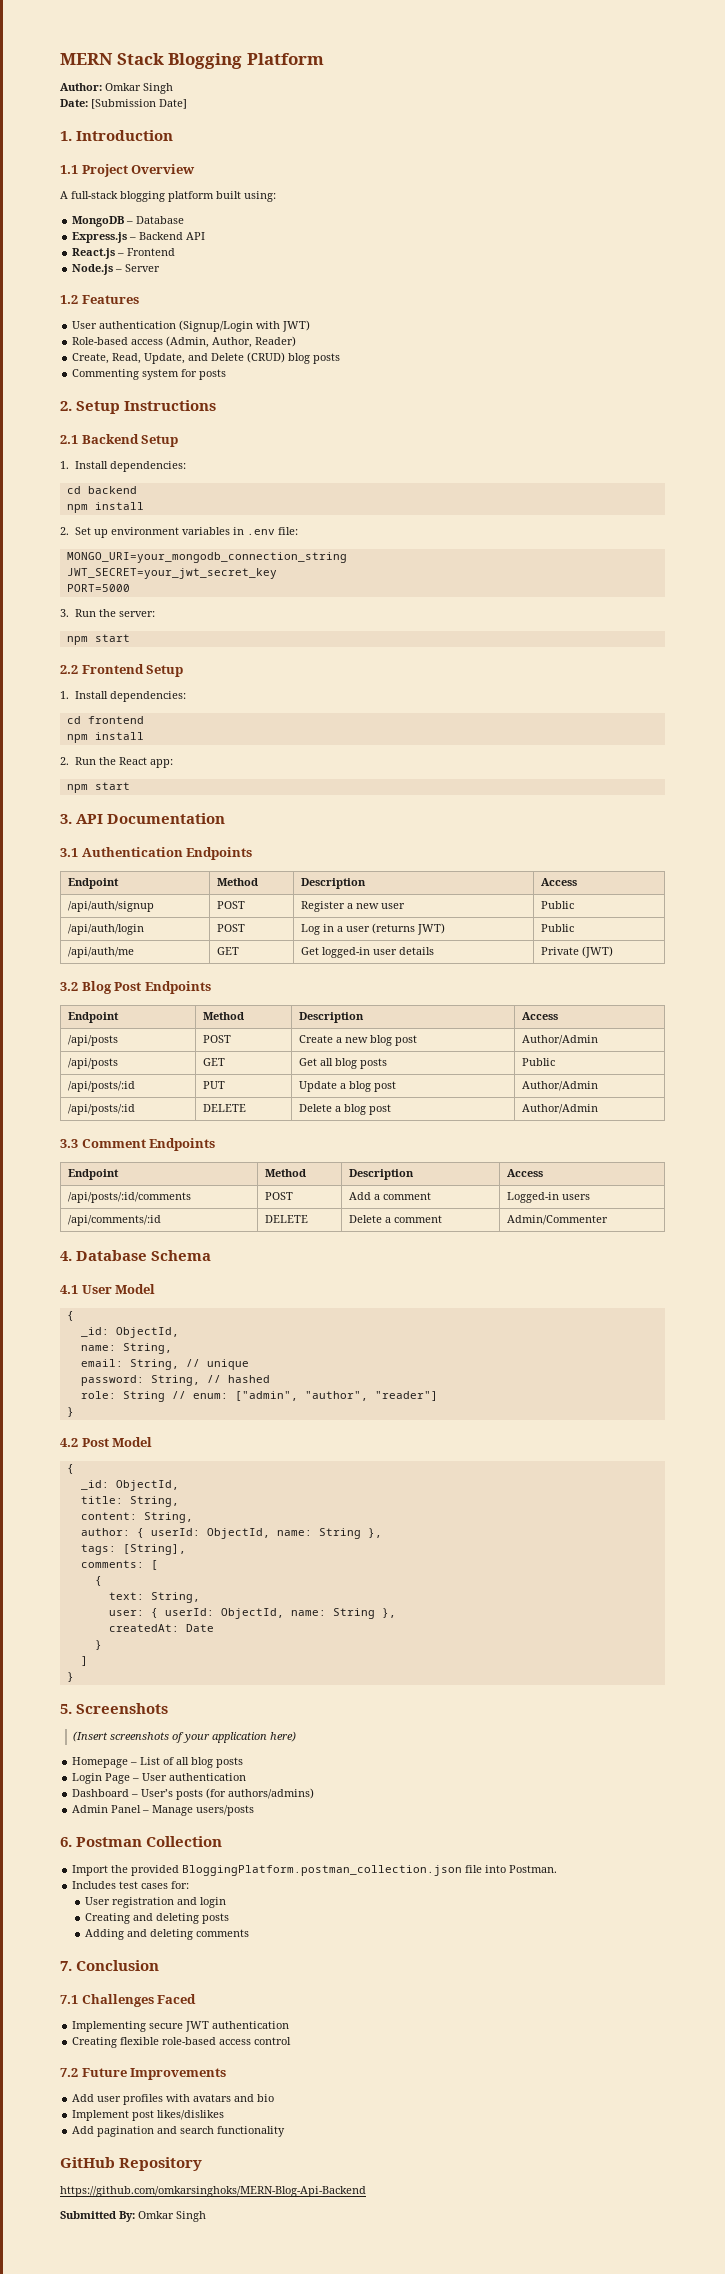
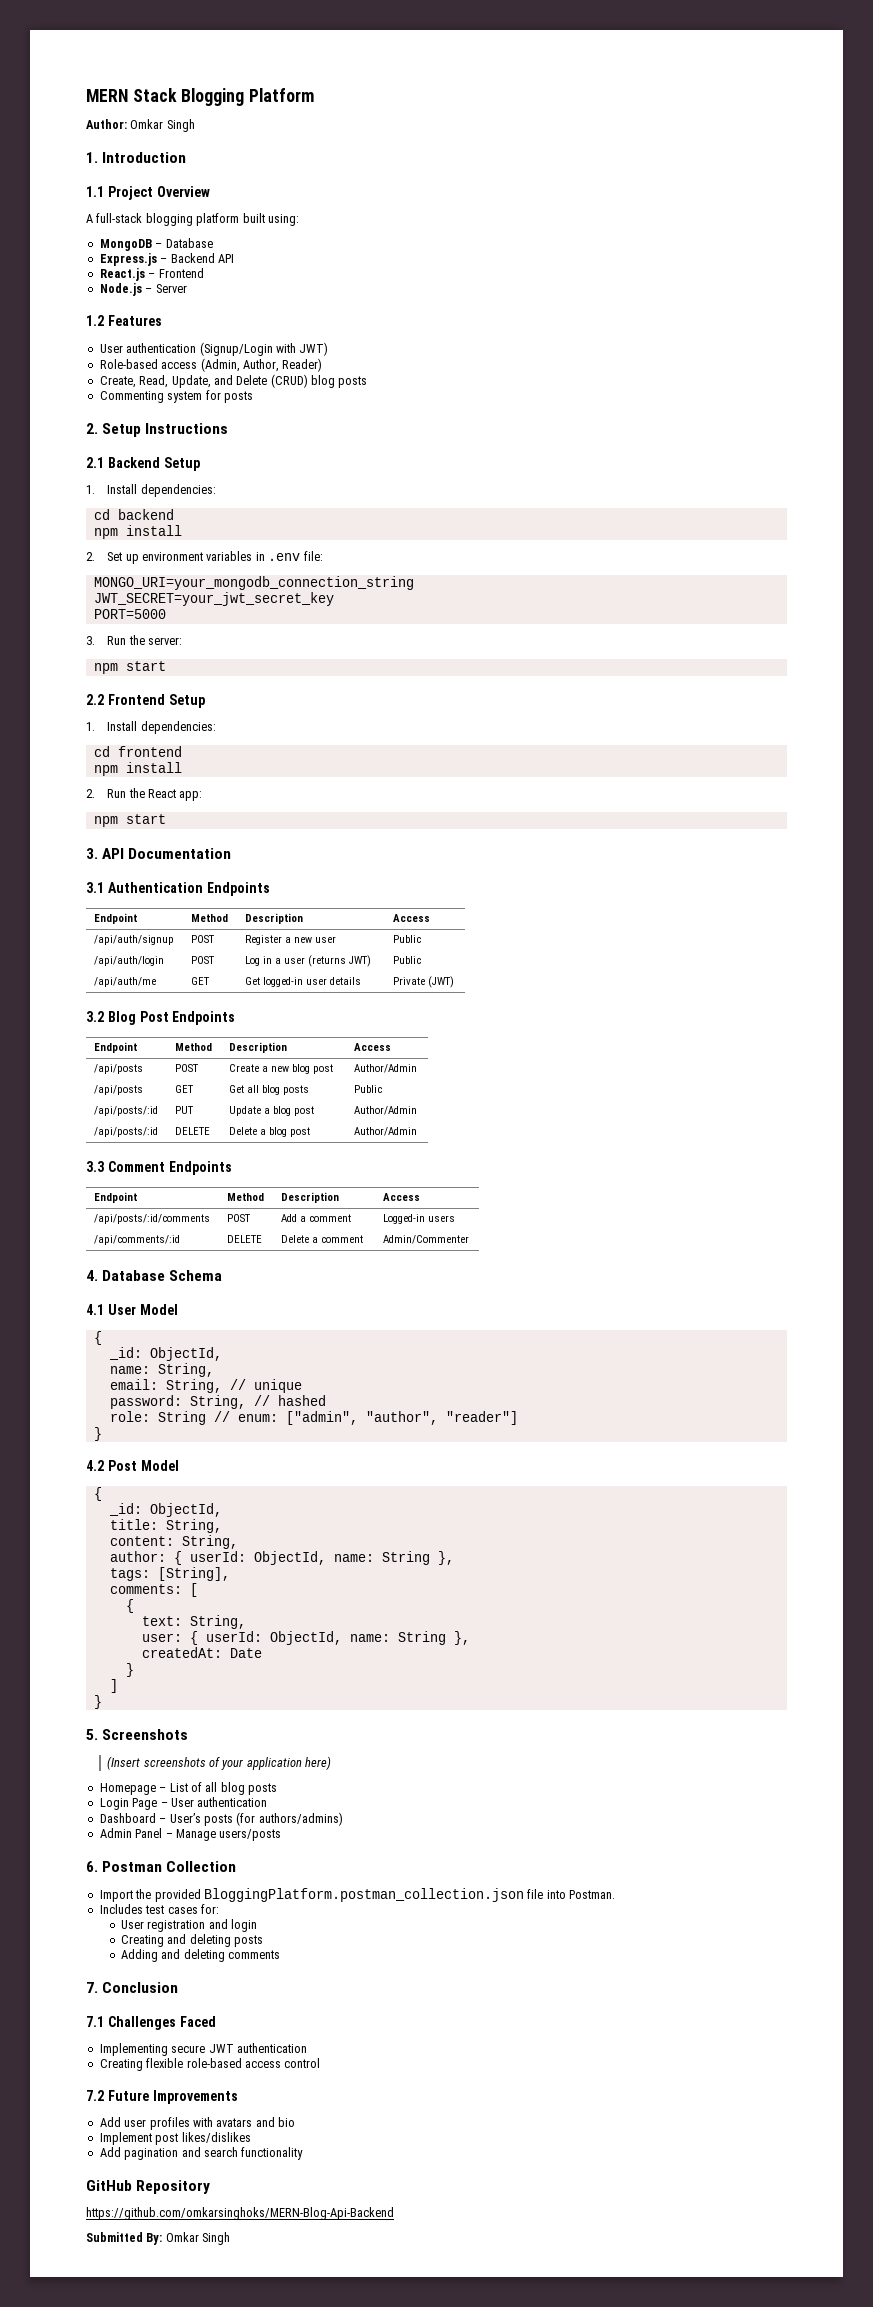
[60,99,187,109] // Date: [Submission Date] -> (195, 125) none

